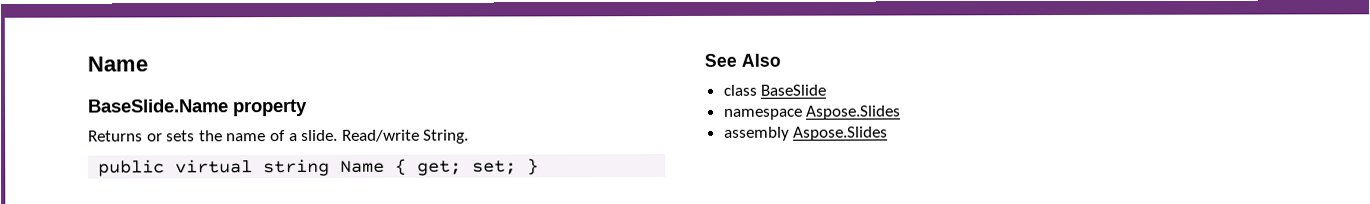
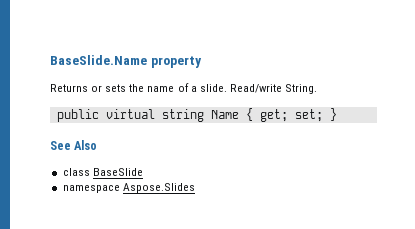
[87,56,148,72] Name // -> (50, 60) none
[723,126,889,141] // assembly Aspose.Slides -> (195, 188) none

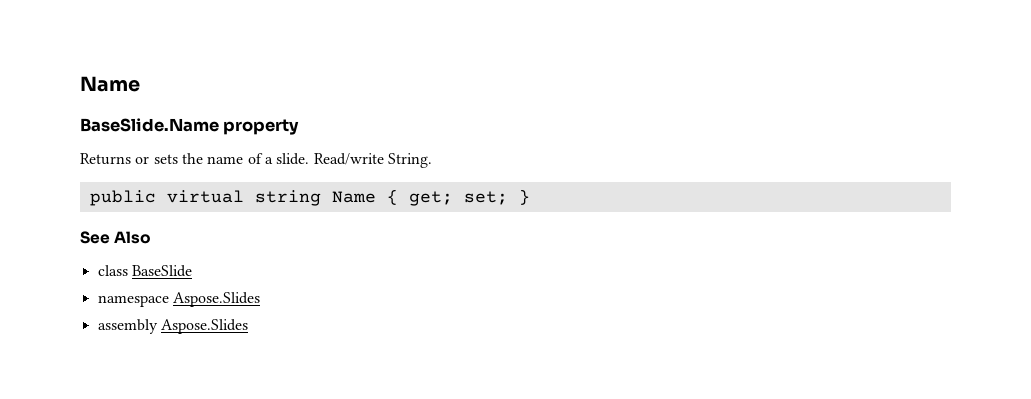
(50, 60) none -> [80,76,140,92] Name //
(195, 188) none -> [97,319,248,334] // assembly Aspose.Slides

